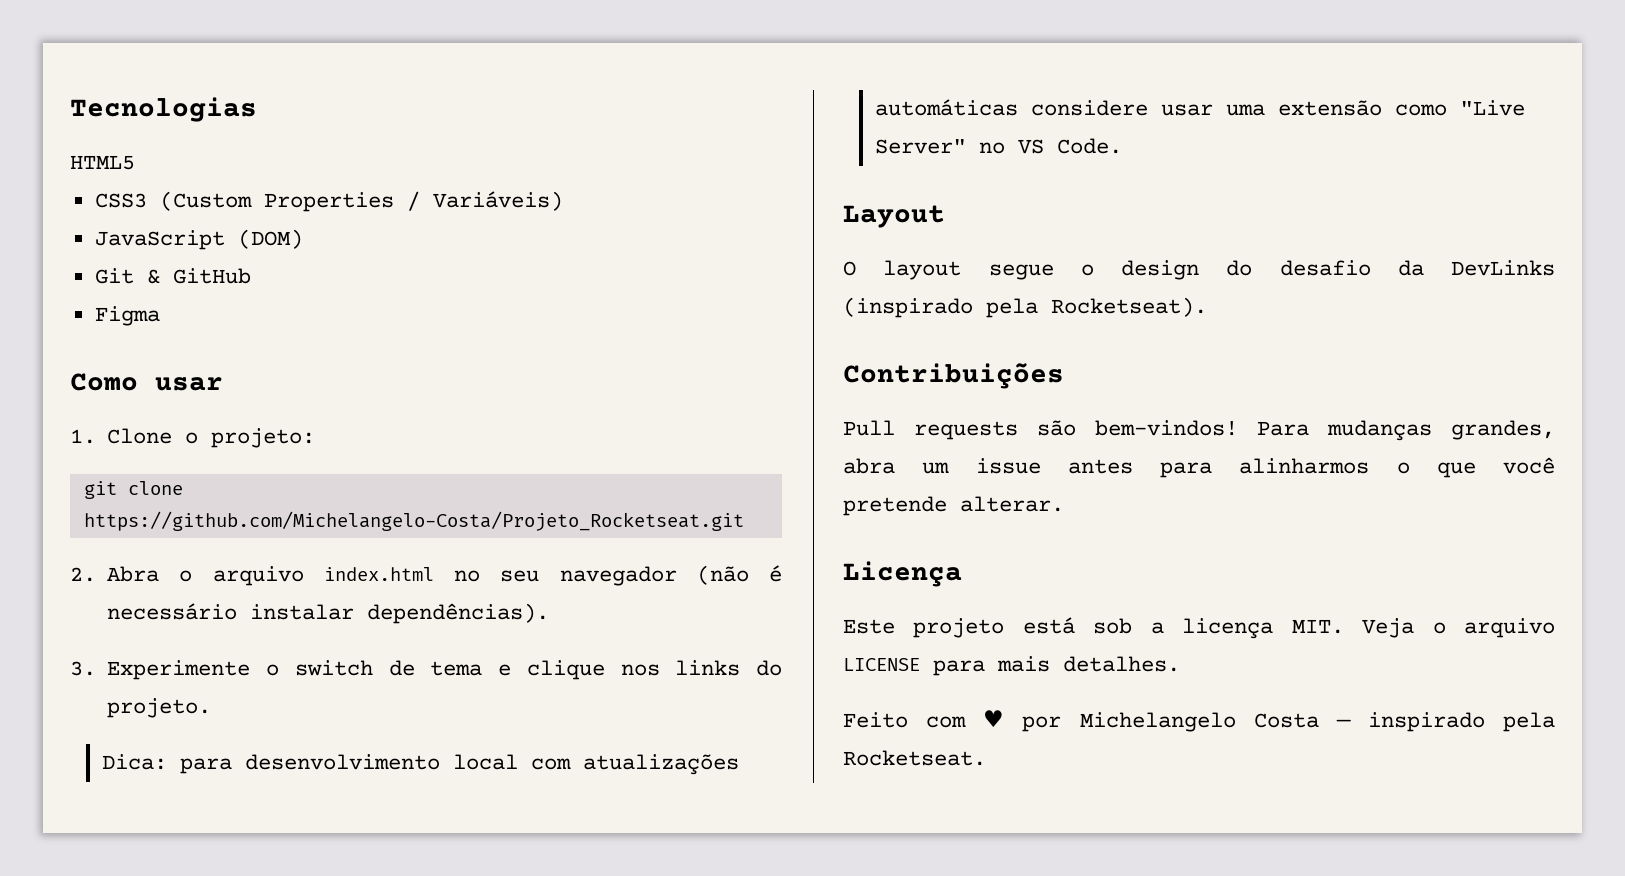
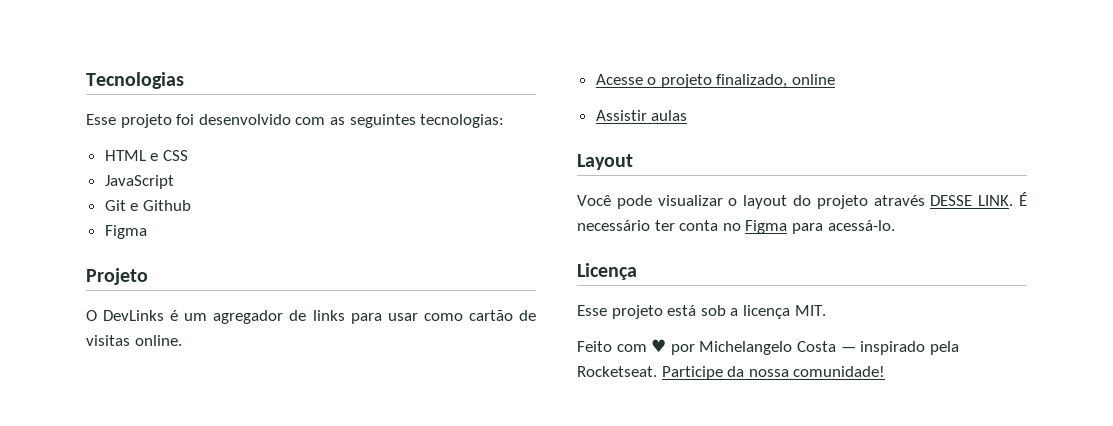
[70,155,135,170] [94,191,563,212] HTML5 // CSS3 (Custom Properties / Variáveis) -> [86,114,505,128] [104,150,188,161] Esse projeto foi desenvolvido com as seguintes tecnologias: // HTML e CSS
[237,229,303,249] (DOM) -> (174, 182) none
[146,268,251,284] & GitHub -> [130,200,191,211] e Github
[70,373,223,391] [70,428,316,448] [83,481,183,499] [83,511,744,531] [70,565,782,586] [107,603,550,624] [70,660,782,680] [107,698,212,718] [102,754,740,775] [875,99,1526,116] [875,138,1123,154] [843,205,945,228] [843,260,1555,280] [843,297,1207,318] [843,363,1064,389] [843,420,1555,441] [843,457,1555,478] [843,496,1064,516] Como usar // 1. Clone o projeto: // git clone https://github.com/Michelangelo-Costa/Projeto_Rocketseat.git // 2. Abra o arquivo index.html no seu navegador (não é necessário instalar dependências). // 3. Experimente o switch de tema e clique nos links do projeto. // Dica: para desenvolvimento local com atualizações automáticas considere usar uma extensão como "Live Server" no VS Code. // Layout // O layout segue o design do desafio da DevLinks (inspirado pela Rocketseat). // Contribuições // Pull requests são bem-vindos! Para mudanças grandes, abra um issue antes para alinharmos o que você pretende alterar. -> [86,268,148,285] [86,310,536,324] [86,335,182,346] [595,74,836,88] [595,110,688,121] [577,154,633,170] [577,192,1027,209] [577,220,895,234] Projeto // O DevLinks é um agregador de links para usar como cartão de visitas online. // Acesse o projeto finalizado, online // Assistir aulas // Layout // Você pode visualizar o layout do projeto através DESSE LINK. É necessário ter conta no Figma para acessá-lo.
[843,619,895,634] Este -> [577,305,607,316] Esse
[1362,618,1555,638] [843,656,1180,676] Veja o arquivo LICENSE para mais detalhes. -> (826, 310) none
(986, 758) none -> [661,366,886,380] Participe da nossa comunidade!

